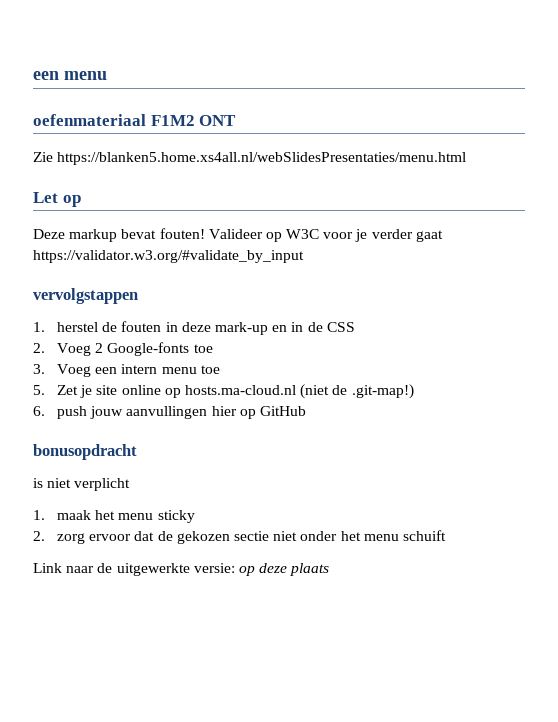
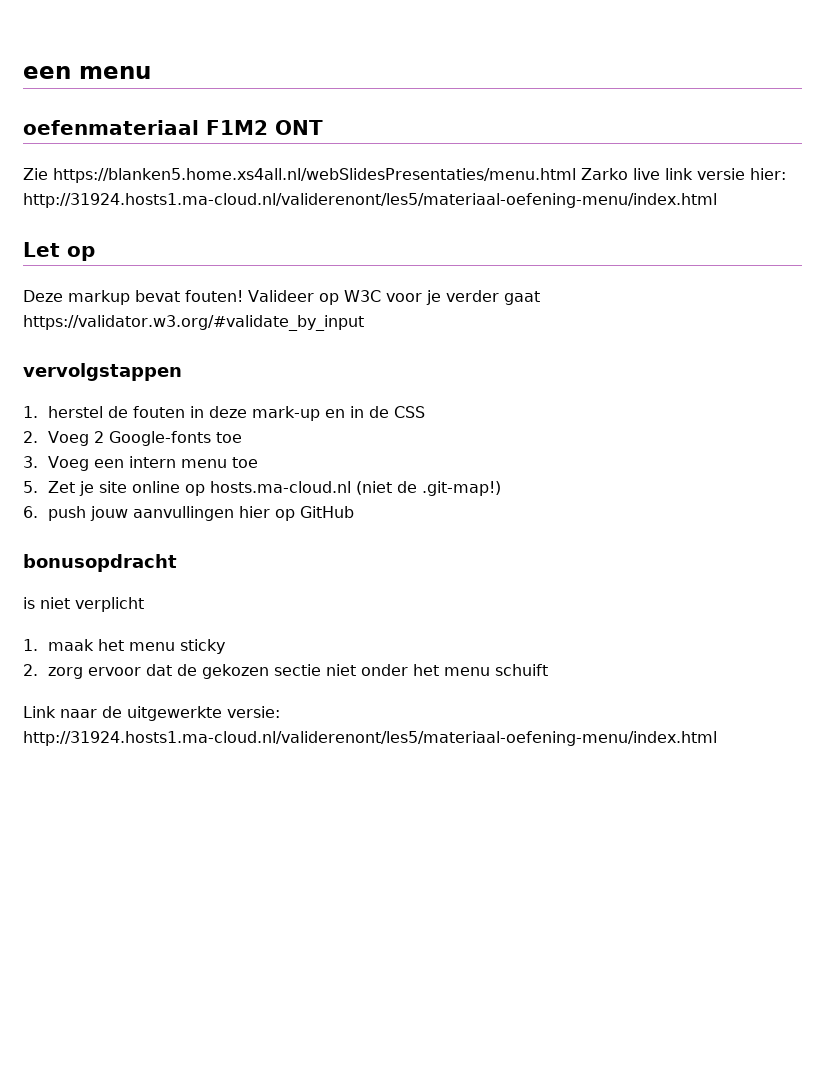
(467, 158) none -> [581,168,786,180] [23,193,717,208] Zarko live link versie hier: http://31924.hosts1.ma-cloud.nl/validerenont/les5/materiaal-oefening-menu/index.html
[238,563,330,576] op deze plaats -> [23,731,717,746] http://31924.hosts1.ma-cloud.nl/validerenont/les5/materiaal-oefening-menu/index.html

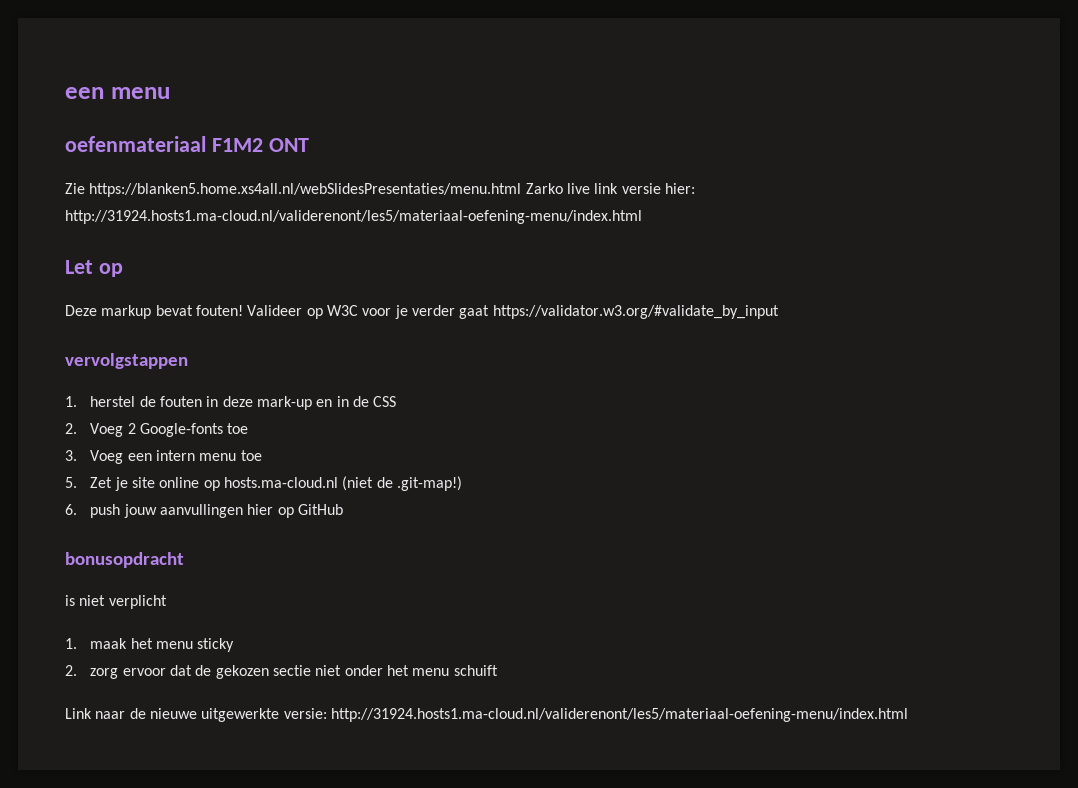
(122, 712) none -> [149,708,197,719] nieuwe

